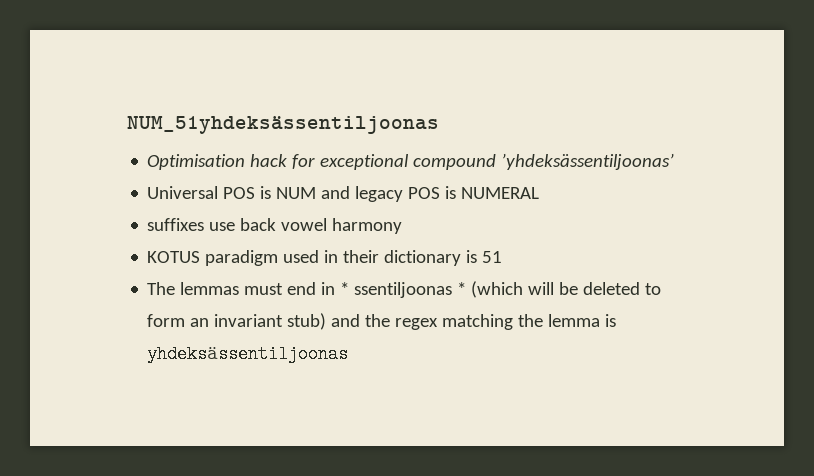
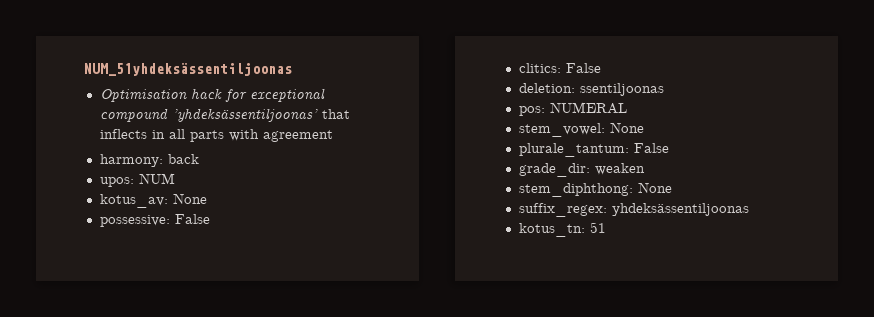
[147,186,540,202] [147,218,403,234] [147,250,503,266] [147,281,662,298] [147,313,617,330] [147,345,349,363] // Universal POS is NUM and legacy POS is NUMERAL // suffixes use back vowel harmony // KOTUS paradigm used in their dictionary is 51 // The lemmas must end in * ssentiljoonas * (which will be deleted to form an invariant stub) and the regex matching the lemma is yhdeksässentiljoonas -> [321,109,350,119] [99,129,333,142] [99,154,199,167] [99,173,175,187] [99,193,207,208] [99,214,210,227] [518,63,601,73] [518,83,664,96] [518,102,627,116] [518,122,644,137] [518,143,669,157] [518,163,645,177] [518,182,672,197] [518,203,749,217] [518,222,606,237] that inflects in all parts with agreement // harmony: back // upos: NUM // kotus_av: None // possessive: False // clitics: False // deletion: ssentiljoonas // pos: NUMERAL // stem_vowel: None // plurale_tantum: False // grade_dir: weaken // stem_diphthong: None // suffix_regex: yhdeksässentiljoonas // kotus_tn: 51

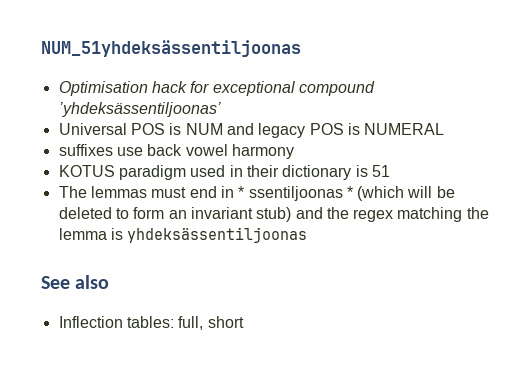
[321,109,350,119] [99,129,333,142] [99,154,199,167] [99,173,175,187] [99,193,207,208] [99,214,210,227] [518,63,601,73] [518,83,664,96] [518,102,627,116] [518,122,644,137] [518,143,669,157] [518,163,645,177] [518,182,672,197] [518,203,749,217] [518,222,606,237] that inflects in all parts with agreement // harmony: back // upos: NUM // kotus_av: None // possessive: False // clitics: False // deletion: ssentiljoonas // pos: NUMERAL // stem_vowel: None // plurale_tantum: False // grade_dir: weaken // stem_diphthong: None // suffix_regex: yhdeksässentiljoonas // kotus_tn: 51 -> [58,123,445,138] [58,144,294,159] [58,165,390,180] [58,186,455,201] [58,207,489,222] [58,227,308,243] [41,275,110,289] [58,316,244,330] // Universal POS is NUM and legacy POS is NUMERAL // suffixes use back vowel harmony // KOTUS paradigm used in their dictionary is 51 // The lemmas must end in * ssentiljoonas * (which will be deleted to form an invariant stub) and the regex matching the lemma is yhdeksässentiljoonas // See also // Inflection tables: full, short

